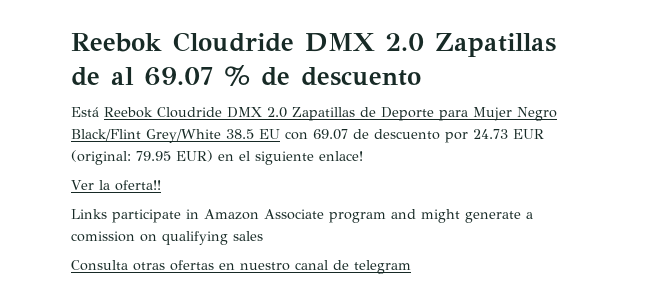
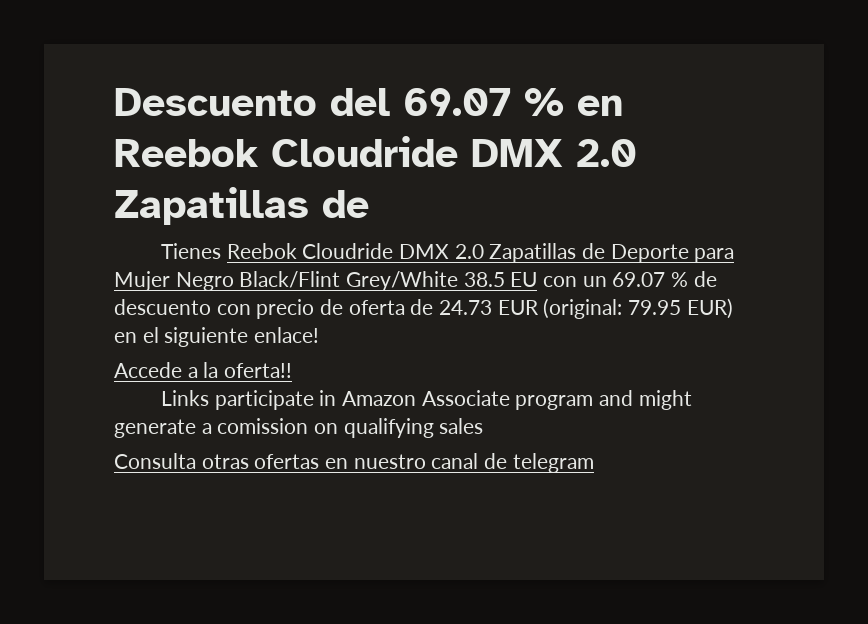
[71,32,556,57] [71,65,421,86] [71,107,99,117] Reebok Cloudride DMX 2.0 Zapatillas de al 69.07 % de descuento // Está -> [114,88,623,116] [114,136,637,167] [114,187,369,225] [160,243,221,259] Descuento del 69.07 % en Reebok Cloudride DMX 2.0 Zapatillas de // Tienes
[313,129,468,143] 69.07 de descuento por -> [582,271,717,287] [114,299,434,319] un 69.07 % de descuento con precio de oferta de
[71,180,94,190] Ver -> [114,362,198,378] Accede a

